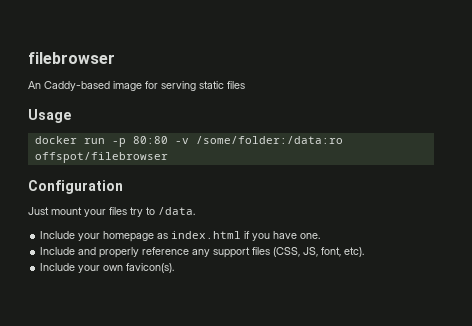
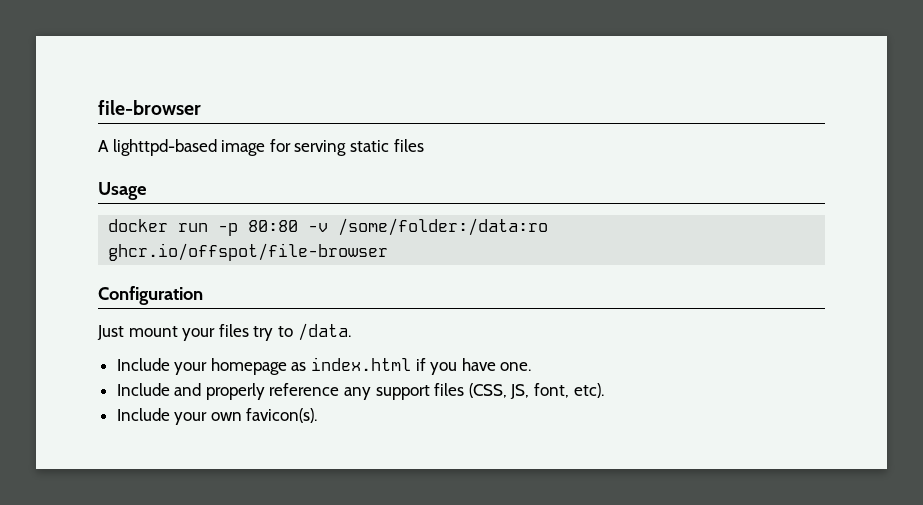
[28,52,115,64] [28,81,110,91] filebrowser // An Caddy-based -> [98,100,201,115] [98,139,217,156] file-browser // A lighttpd-based
[34,152,168,163] offspot/filebrowser -> [108,243,389,261] ghcr.io/offspot/file-browser

